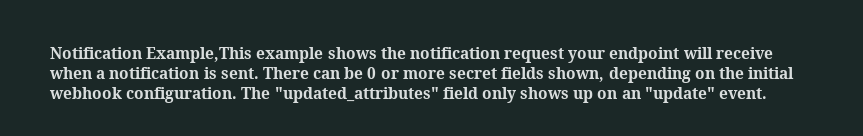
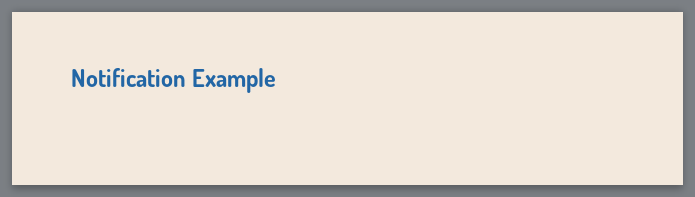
[146,47,773,63] [49,67,795,83] [49,87,768,103] Example,This example shows the notification request your endpoint will receive when a notification is sent. There can be 0 or more secret fields shown, depending on the initial webhook configuration. The "updated_attributes" field only shows up on an "update" event. -> [192,68,277,93] Example

